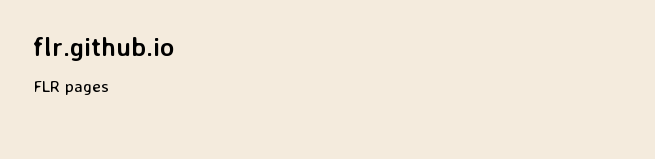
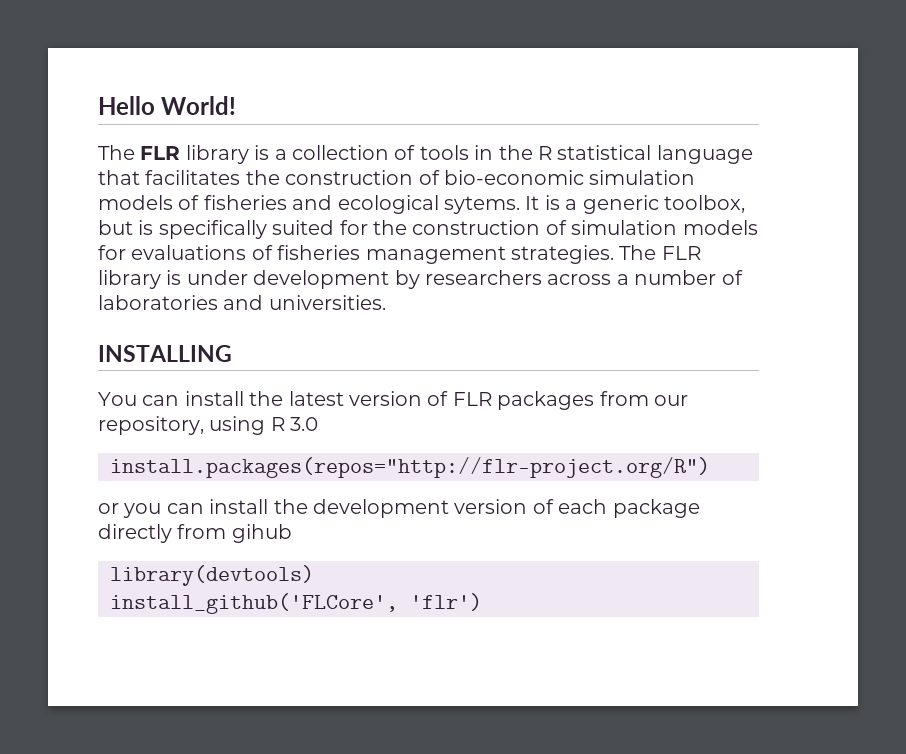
[33,37,174,61] [33,81,109,95] flr.github.io // FLR pages -> [98,96,237,115] [98,145,753,164] [98,170,696,185] [98,195,745,214] [98,220,758,239] [98,245,701,264] [98,270,743,289] [98,295,386,310] [98,345,232,362] [98,391,688,410] [98,416,319,435] [110,457,710,478] [98,499,700,518] [98,524,292,543] [110,565,314,586] [110,593,482,614] Hello World! // The FLR library is a collection of tools in the R statistical language that facilitates the construction of bio-economic simulation models of fisheries and ecological sytems. It is a generic toolbox, but is specifically suited for the construction of simulation models for evaluations of fisheries management strategies. The FLR library is under development by researchers across a number of laboratories and universities. // INSTALLING // You can install the latest version of FLR packages from our repository, using R 3.0 // install.packages(repos="http://flr-project.org/R") // or you can install the development version of each package directly from gihub // library(devtools) // install_github('FLCore', 'flr')

